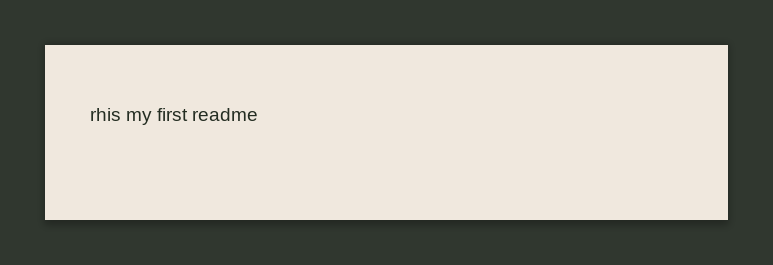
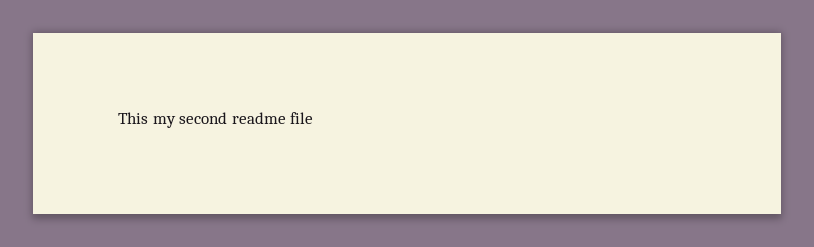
[90,108,259,125] rhis my first readme -> [118,112,314,128] This my second readme file

